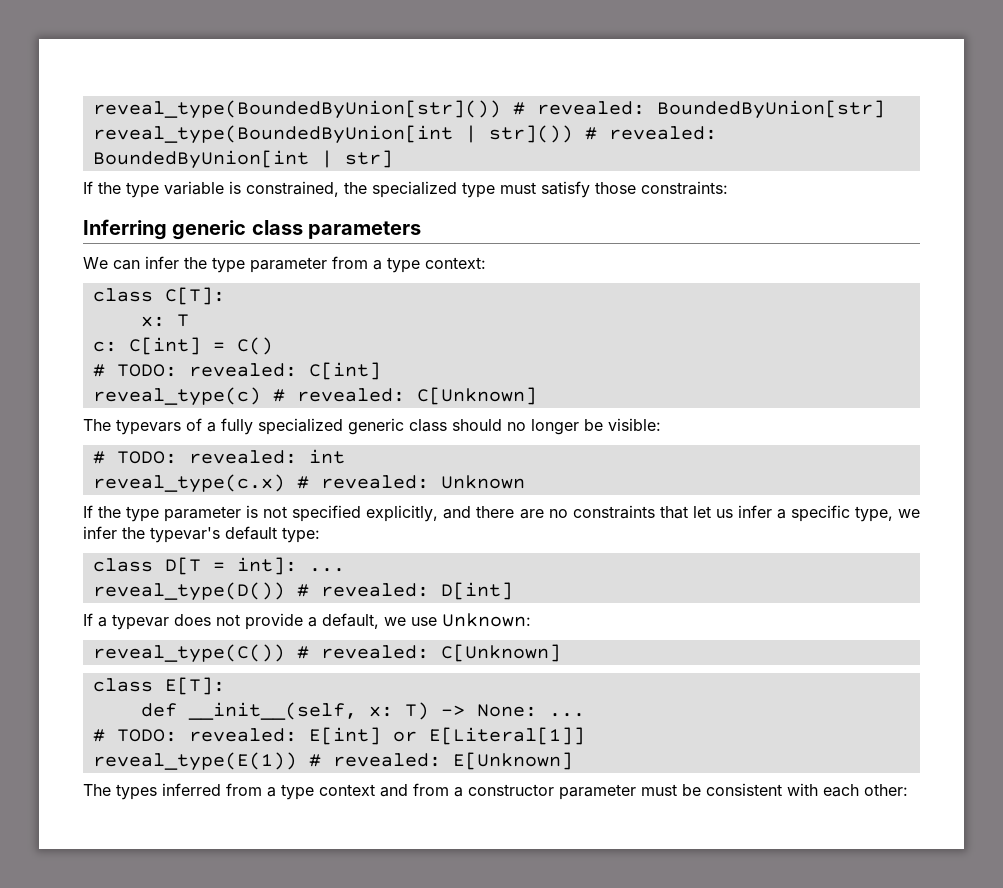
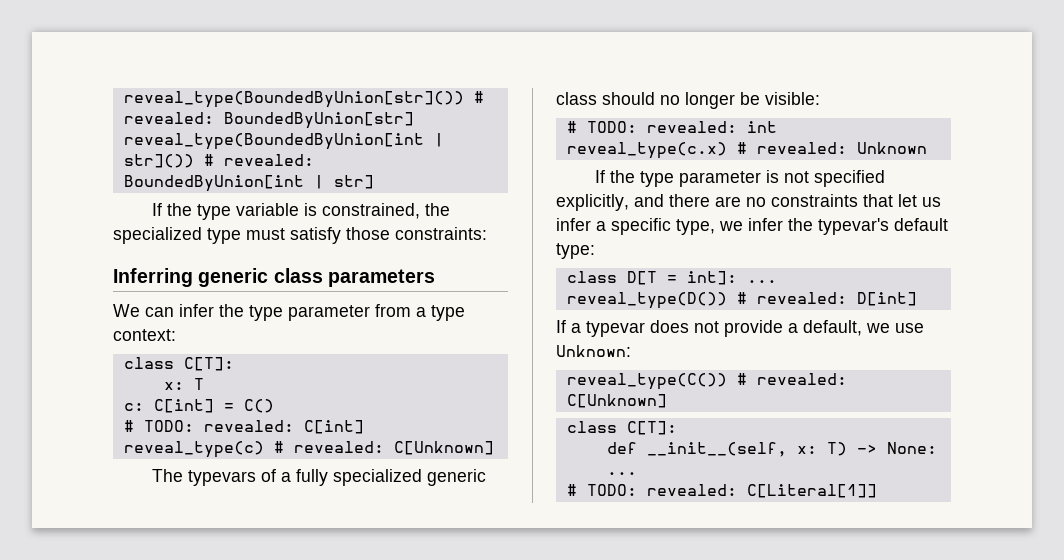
[164,677,225,695] E[T]: -> [626,421,677,435] C[T]:
[308,727,585,745] [92,752,573,771] [83,783,908,800] E[int] or E[Literal[1]] // reveal_type(E(1)) # revealed: E[Unknown] // The types inferred from a type context and from a constructor parameter must be consistent with each other: -> [746,484,877,498] C[Literal[1]]

